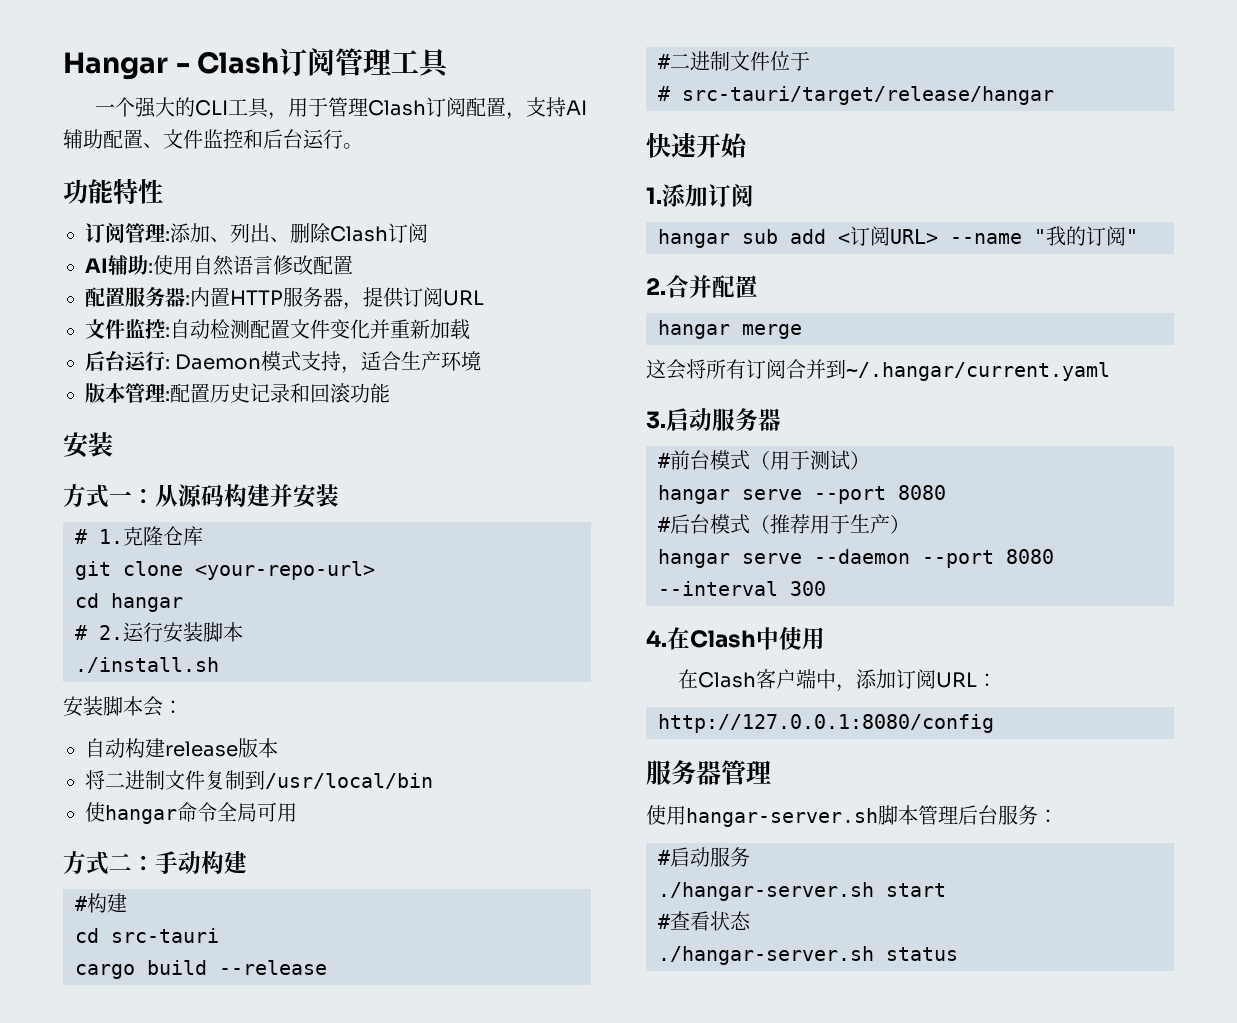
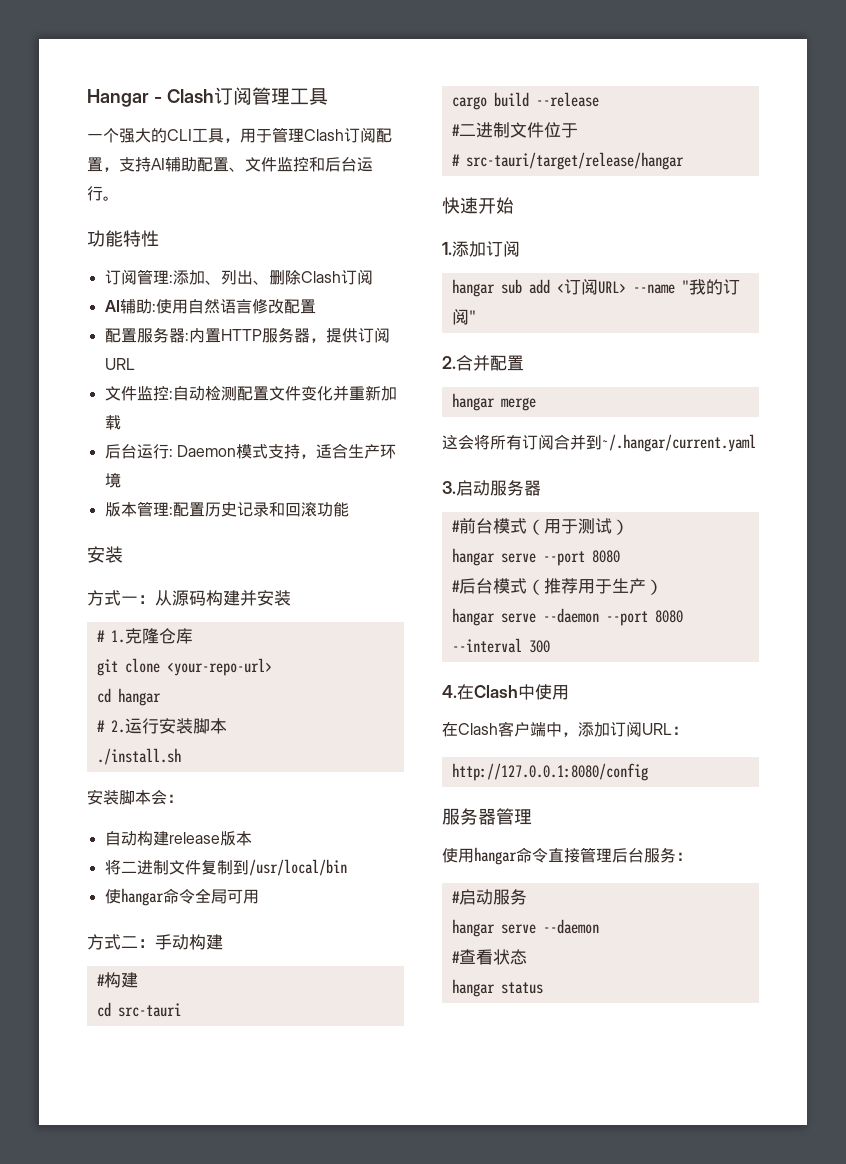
[686,805,918,827] hangar-server.sh脚本 -> [474,847,580,865] hangar命令直接
[658,882,946,901] ./hangar-server.sh start -> [451,919,599,937] hangar serve --daemon
[658,946,874,965] ./hangar-server.sh -> [451,979,495,997] hangar

